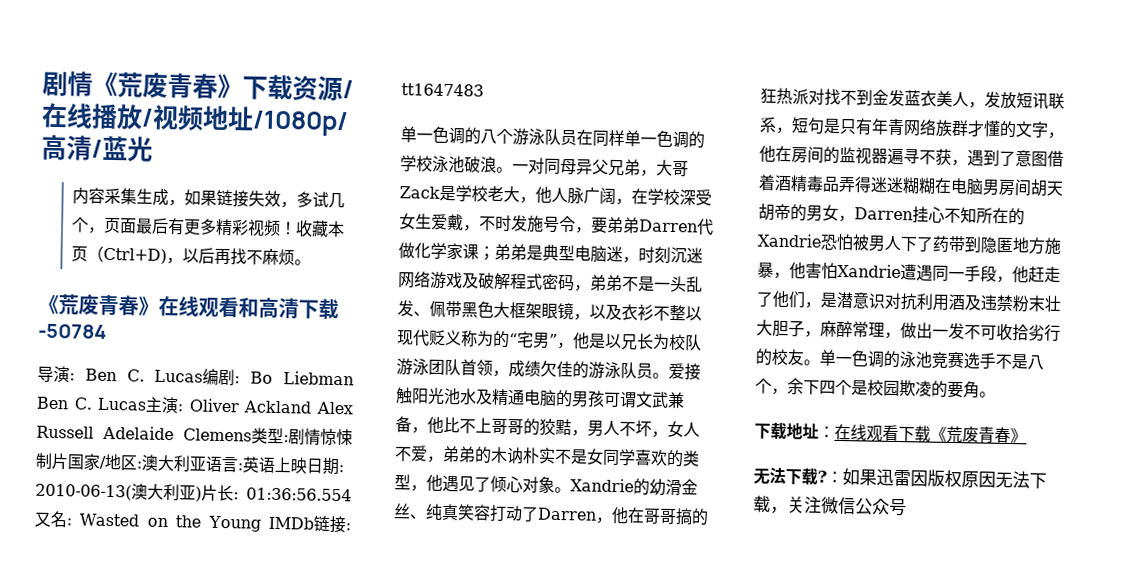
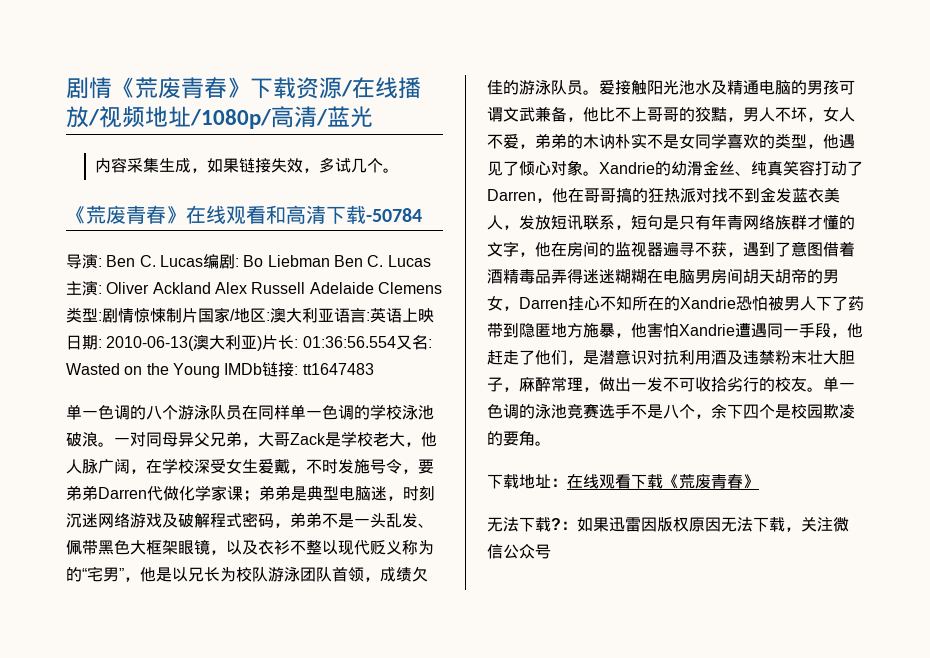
[86,217,345,238] [70,245,295,266] ，页面最后有更多精彩视频！收藏本页（Ctrl+D)，以后再找不麻烦 -> (384, 165) none

